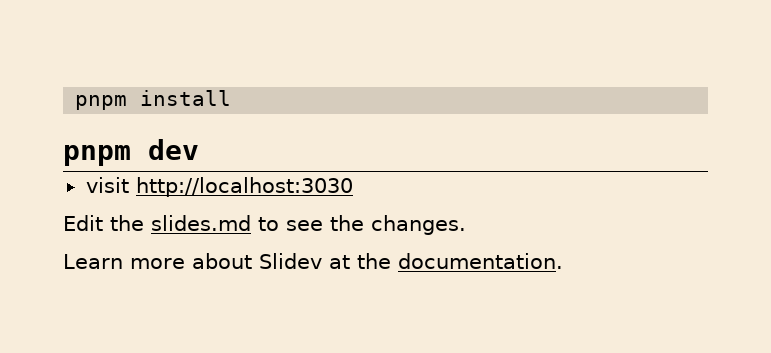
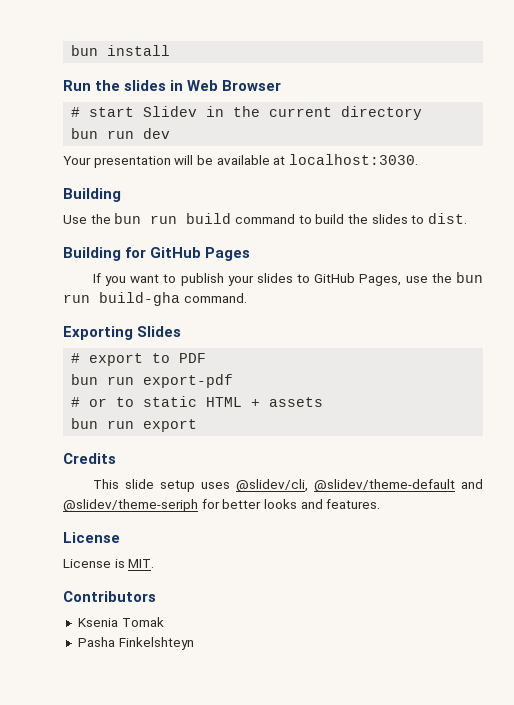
[75,95,128,110] pnpm -> [71,45,99,56] bun
[63,139,199,166] [85,177,353,197] [63,215,466,235] [63,253,563,269] pnpm dev // visit http://localhost:3030 // Edit the slides.md to see the changes. // Learn more about Slidev at the documentation. -> [63,80,282,91] [71,106,423,120] [71,128,171,139] [63,154,418,168] [63,188,121,202] [63,213,467,224] [63,247,251,261] [92,272,483,286] [63,292,247,306] [63,326,182,340] [71,353,207,366] [71,374,234,388] [71,396,324,407] [71,418,198,432] [63,453,116,464] [92,479,483,492] [63,499,381,512] [63,532,120,543] [63,559,155,568] [63,591,156,602] [77,617,164,627] [77,637,194,650] Run the slides in Web Browser // # start Slidev in the current directory // bun run dev // Your presentation will be available at localhost:3030. // Building // Use the bun run build command to build the slides to dist. // Building for GitHub Pages // If you want to publish your slides to GitHub Pages, use the bun run build-gha command. // Exporting Slides // # export to PDF // bun run export-pdf // # or to static HTML + assets // bun run export // Credits // This slide setup uses @slidev/cli, @slidev/theme-default and @slidev/theme-seriph for better looks and features. // License // License is MIT. // Contributors // Ksenia Tomak // Pasha Finkelshteyn

